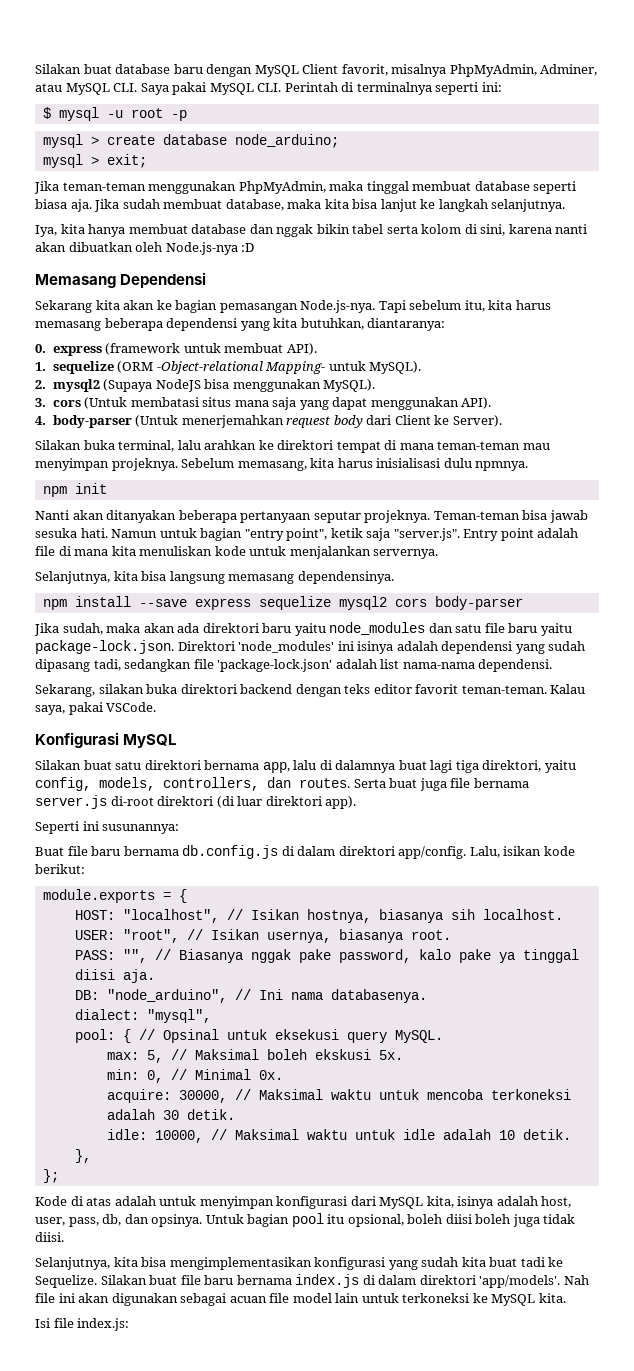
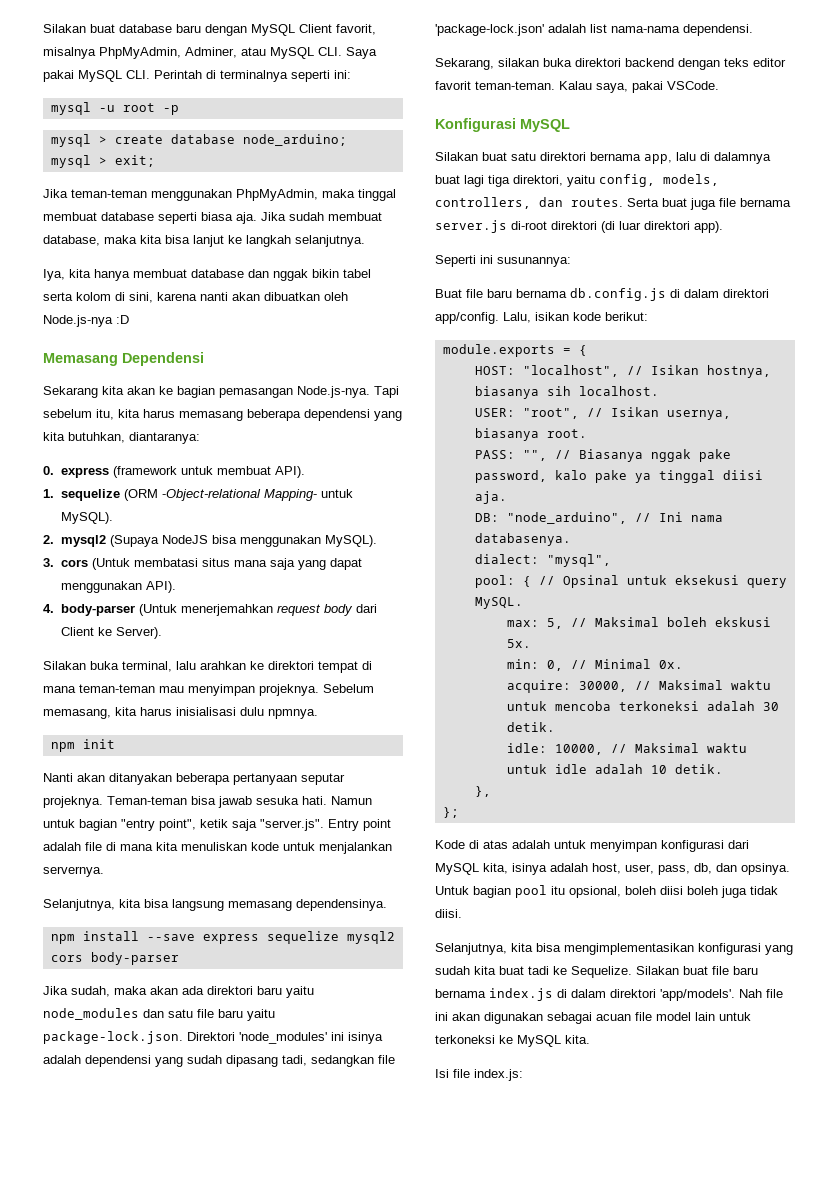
[42,107,51,119] $ -> (351, 74) none

